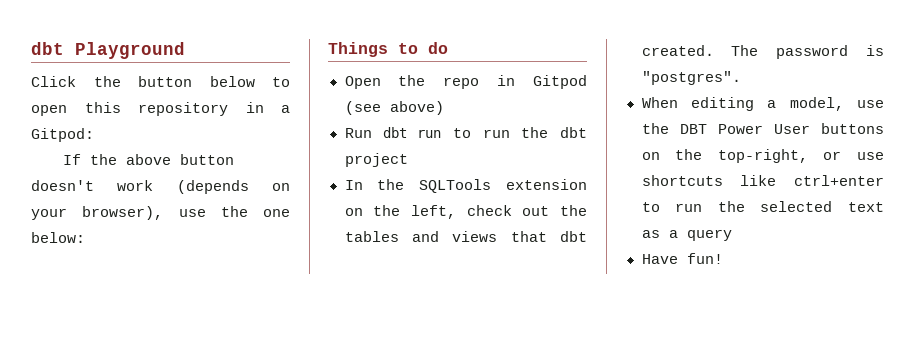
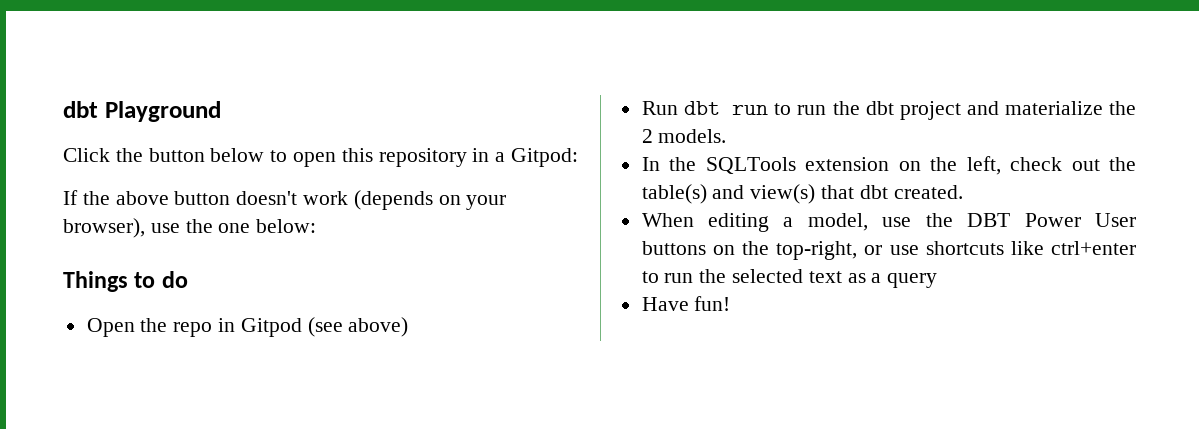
(408, 160) none -> [966,101,1136,115] [641,129,727,143] and materialize the 2 models.
[344,231,498,242] tables and views -> [641,184,816,204] table(s) and view(s)
[731,45,884,59] [641,71,741,85] The password is "postgres". -> (963, 192) none

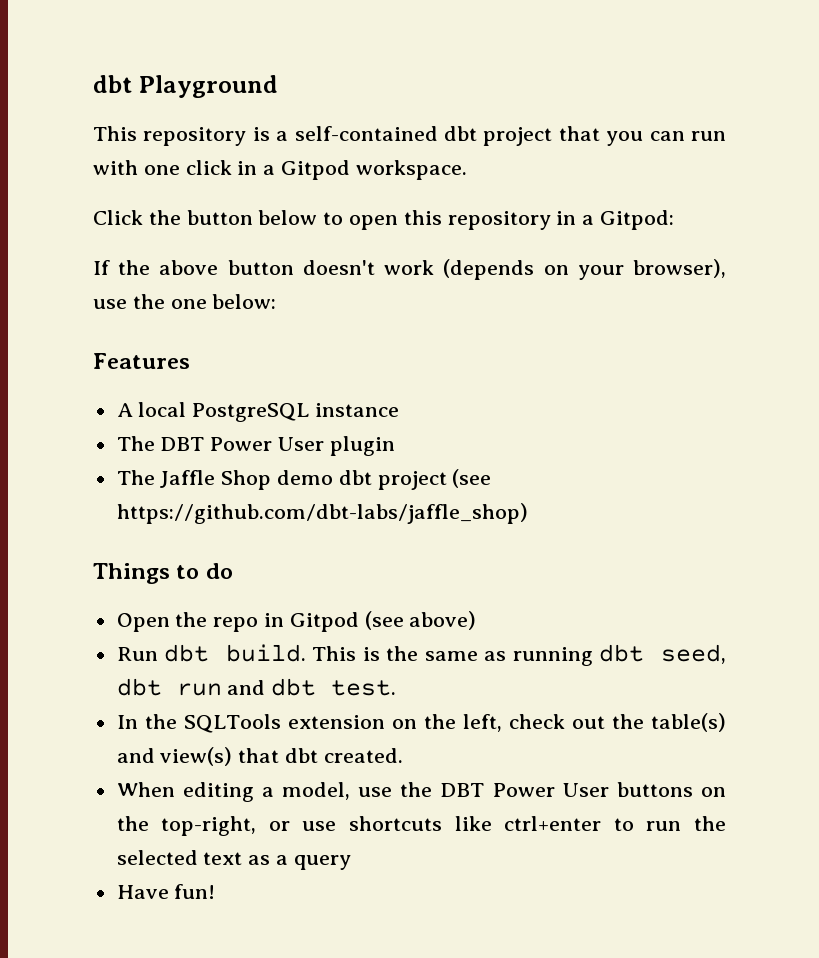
(221, 111) none -> [93,126,726,146] [93,160,467,180] // This repository is a self-contained dbt project that you can run with one click in a Gitpod workspace.
(317, 226) none -> [93,353,190,369] [116,402,400,422] [116,436,395,456] [116,469,492,490] [116,503,528,524] // Features // A local PostgreSQL instance // The DBT Power User plugin // The Jaffle Shop demo dbt project (see https://github.com/dbt-labs/jaffle_shop)
[732,101,1136,120] [641,129,727,143] run to run the dbt project and materialize the 2 models. -> [225,644,727,666] [116,678,397,696] build. This is the same as running dbt seed, dbt run and dbt test.

